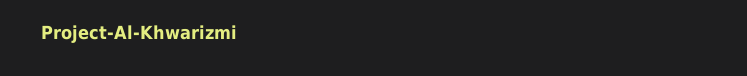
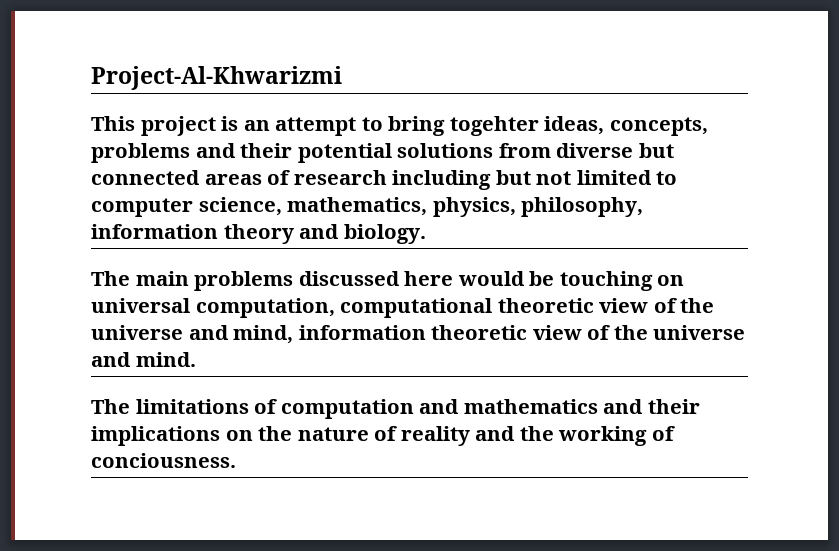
(237, 34) none -> [91,116,708,136] [91,143,674,163] [91,170,678,190] [91,197,644,217] [91,224,426,244] [91,271,685,291] [91,298,715,318] [91,325,746,344] [91,352,196,367] [91,399,700,419] [91,426,675,446] [91,453,236,468] // This project is an attempt to bring togehter ideas, concepts, problems and their potential solutions from diverse but connected areas of research including but not limited to computer science, mathematics, physics, philosophy, information theory and biology. // The main problems discussed here would be touching on universal computation, computational theoretic view of the universe and mind, information theoretic view of the universe and mind. // The limitations of computation and mathematics and their implications on the nature of reality and the working of conciousness.

